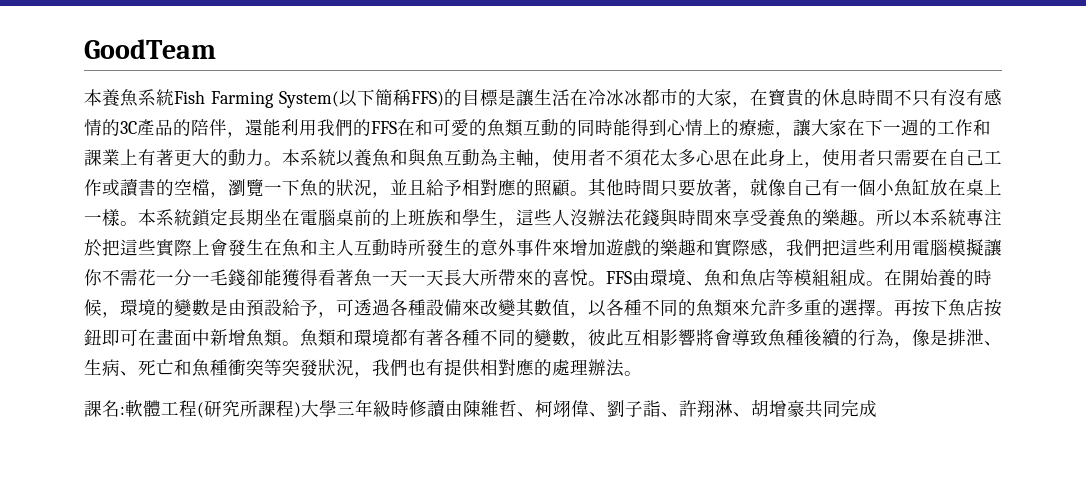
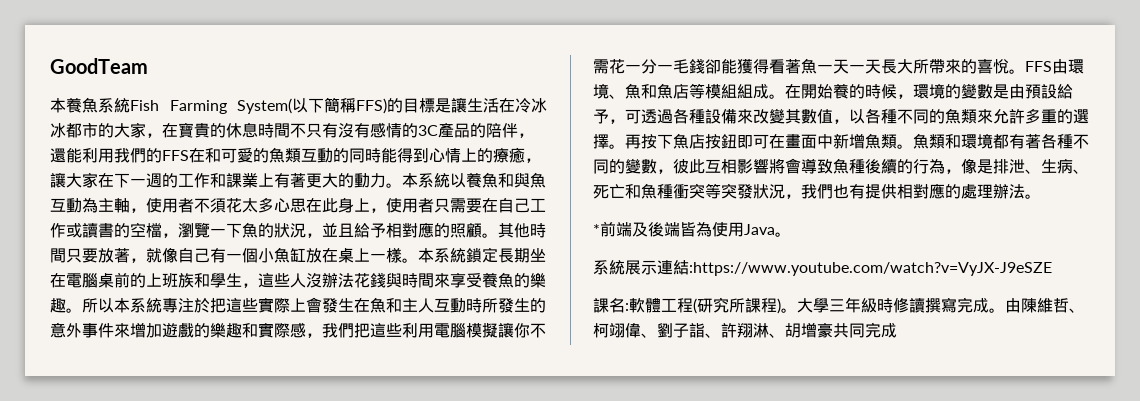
(642, 373) none -> [593,221,791,237] [593,260,1052,276] // *前端及後端皆為使用Java。 // 系統展示連結:https://www.youtube.com/watch?v=VyJX-J9eSZE
(301, 410) none -> [781,308,797,313] 。
(446, 408) none -> [925,297,1005,313] 撰寫完成。

